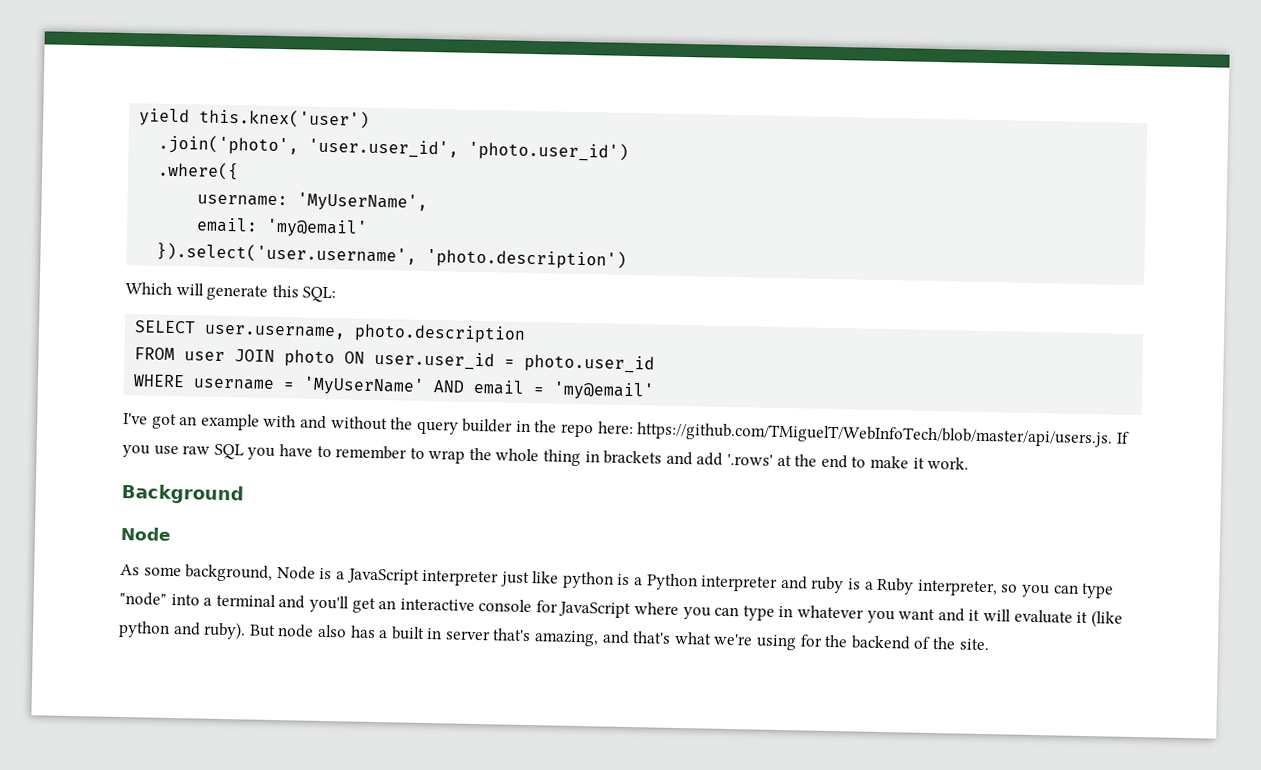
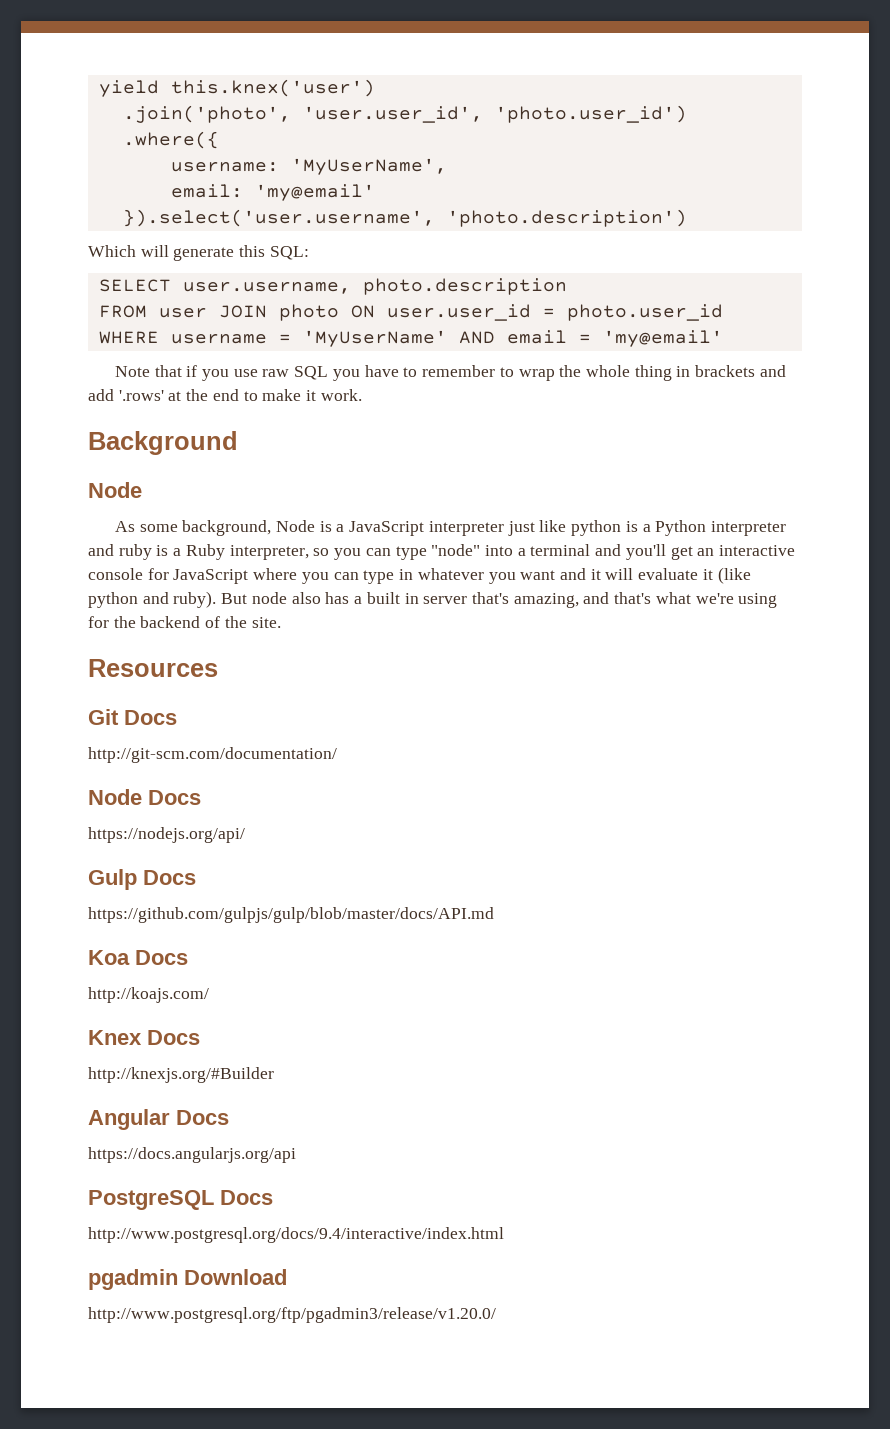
[123,413,1130,448] I've got an example with and without the query builder in the repo here: https://github.com/TMiguelT/WebInfoTech/blob/master/api/users.js. If -> [114,365,198,377] Note that if
(990, 644) none -> [88,659,218,677] [88,709,177,725] [88,747,337,763] [88,789,201,805] [88,827,245,843] [88,869,196,890] [88,907,494,923] [88,950,188,965] [88,987,209,1003] [88,1030,200,1045] [88,1067,274,1083] [88,1109,229,1130] [88,1147,296,1163] [88,1190,273,1210] [88,1227,504,1243] [88,1269,287,1290] [88,1307,496,1323] // Resources // Git Docs // http://git-scm.com/documentation/ // Node Docs // https://nodejs.org/api/ // Gulp Docs // https://github.com/gulpjs/gulp/blob/master/docs/API.md // Koa Docs // http://koajs.com/ // Knex Docs // http://knexjs.org/#Builder // Angular Docs // https://docs.angularjs.org/api // PostgreSQL Docs // http://www.postgresql.org/docs/9.4/interactive/index.html // pgadmin Download // http://www.postgresql.org/ftp/pgadmin3/release/v1.20.0/

